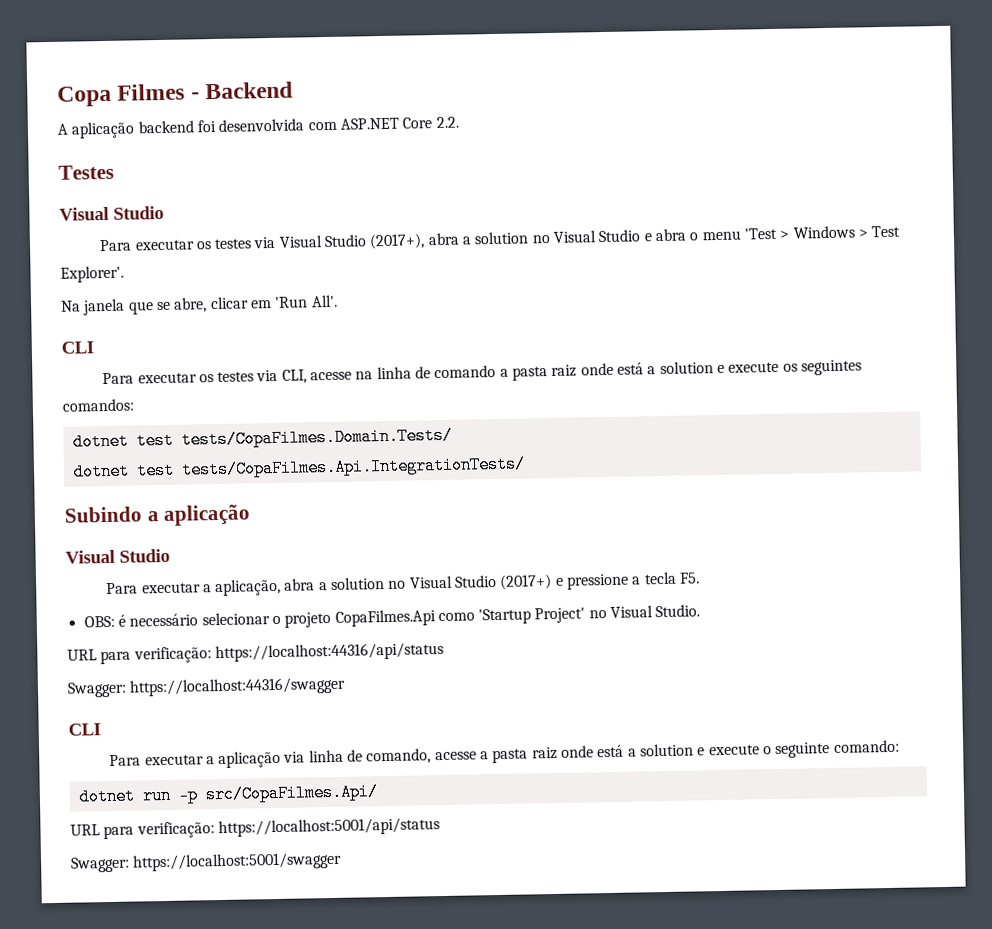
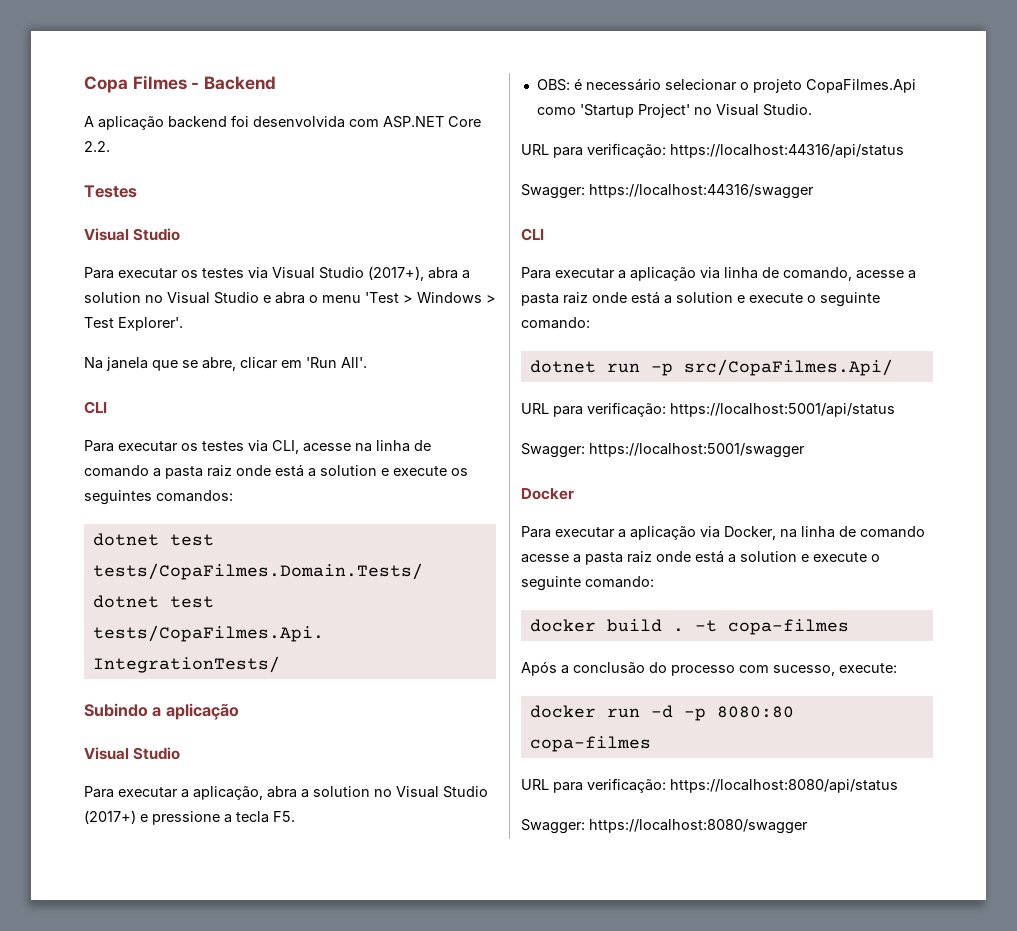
(343, 861) none -> [521,488,574,500] [521,526,925,540] [521,550,880,565] [521,576,654,591] [529,619,849,635] [521,661,897,676] [529,705,794,721] [529,736,651,752] [521,778,898,793] [521,819,808,834] // Docker // Para executar a aplicação via Docker, na linha de comando acesse a pasta raiz onde está a solution e execute o seguinte comando: // docker build . -t copa-filmes // Após a conclusão do processo com sucesso, execute: // docker run -d -p 8080:80 copa-filmes // URL para verificação: https://localhost:8080/api/status // Swagger: https://localhost:8080/swagger

